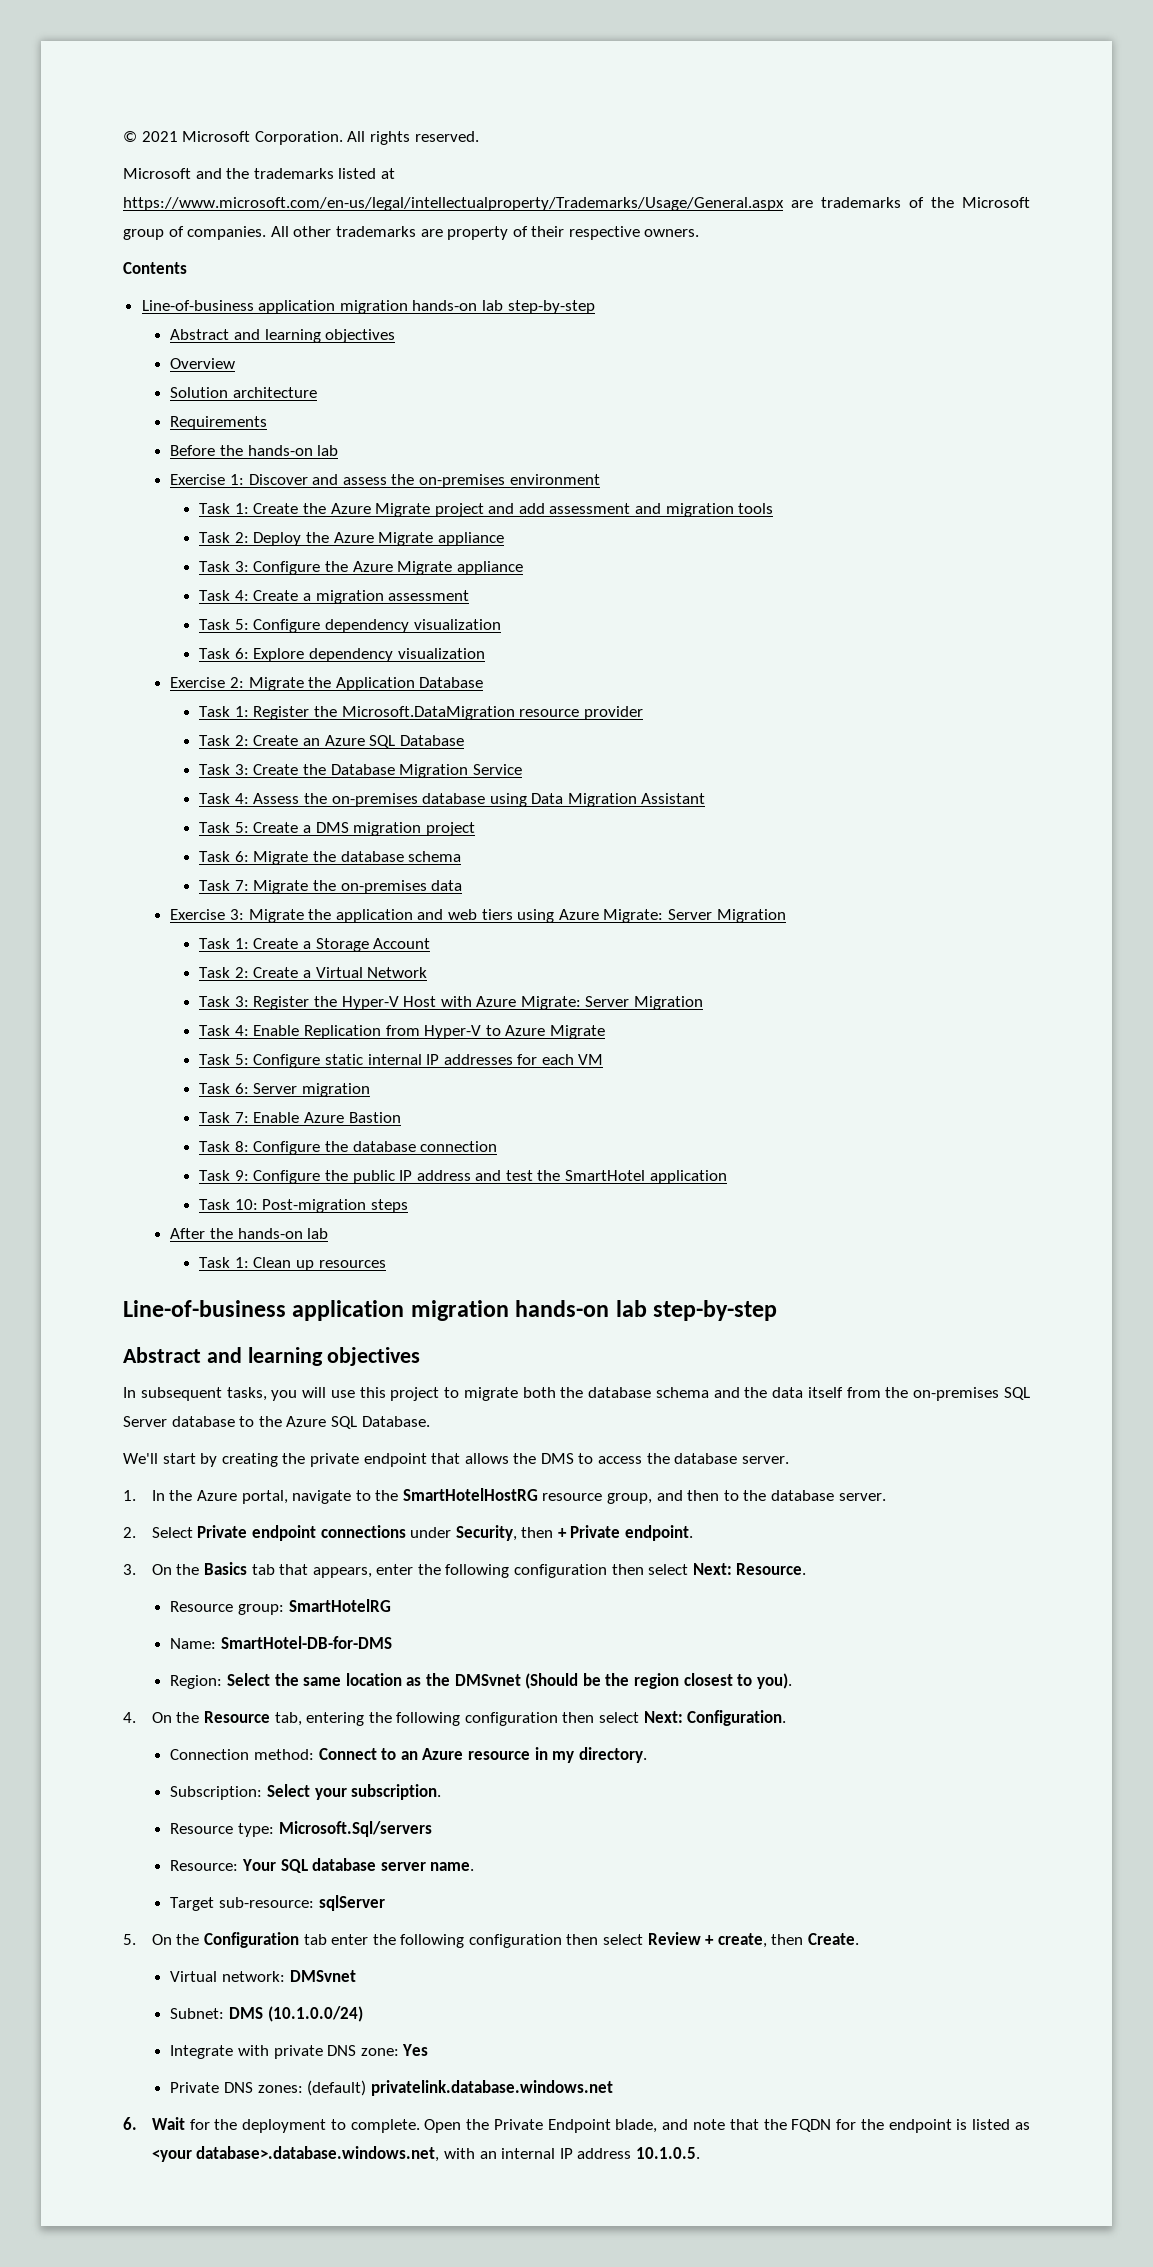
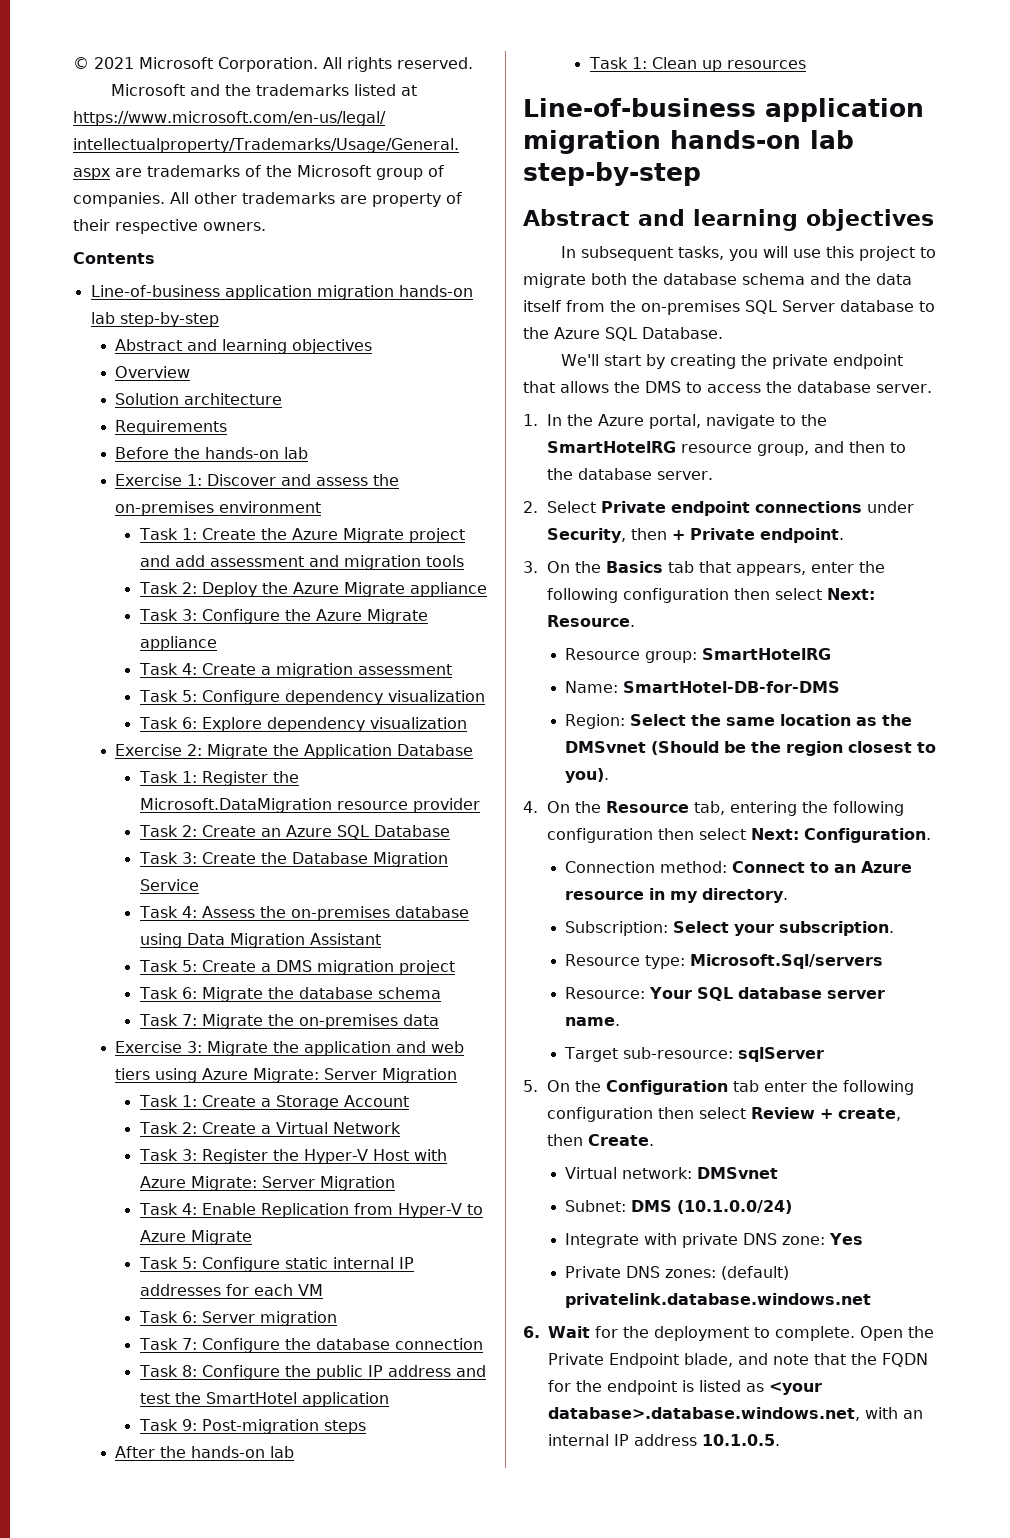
[253,1112,401,1123] [199,1141,249,1152] Enable Azure Bastion // Task 8: -> (197, 1344) none
[234,1170,249,1181] 9: -> [181,1365,197,1377] 8:
[234,1199,258,1210] 10: -> [181,1419,197,1431] 9:
[402,1488,538,1501] SmartHotelHostRG -> [547,441,677,453] SmartHotelRG

